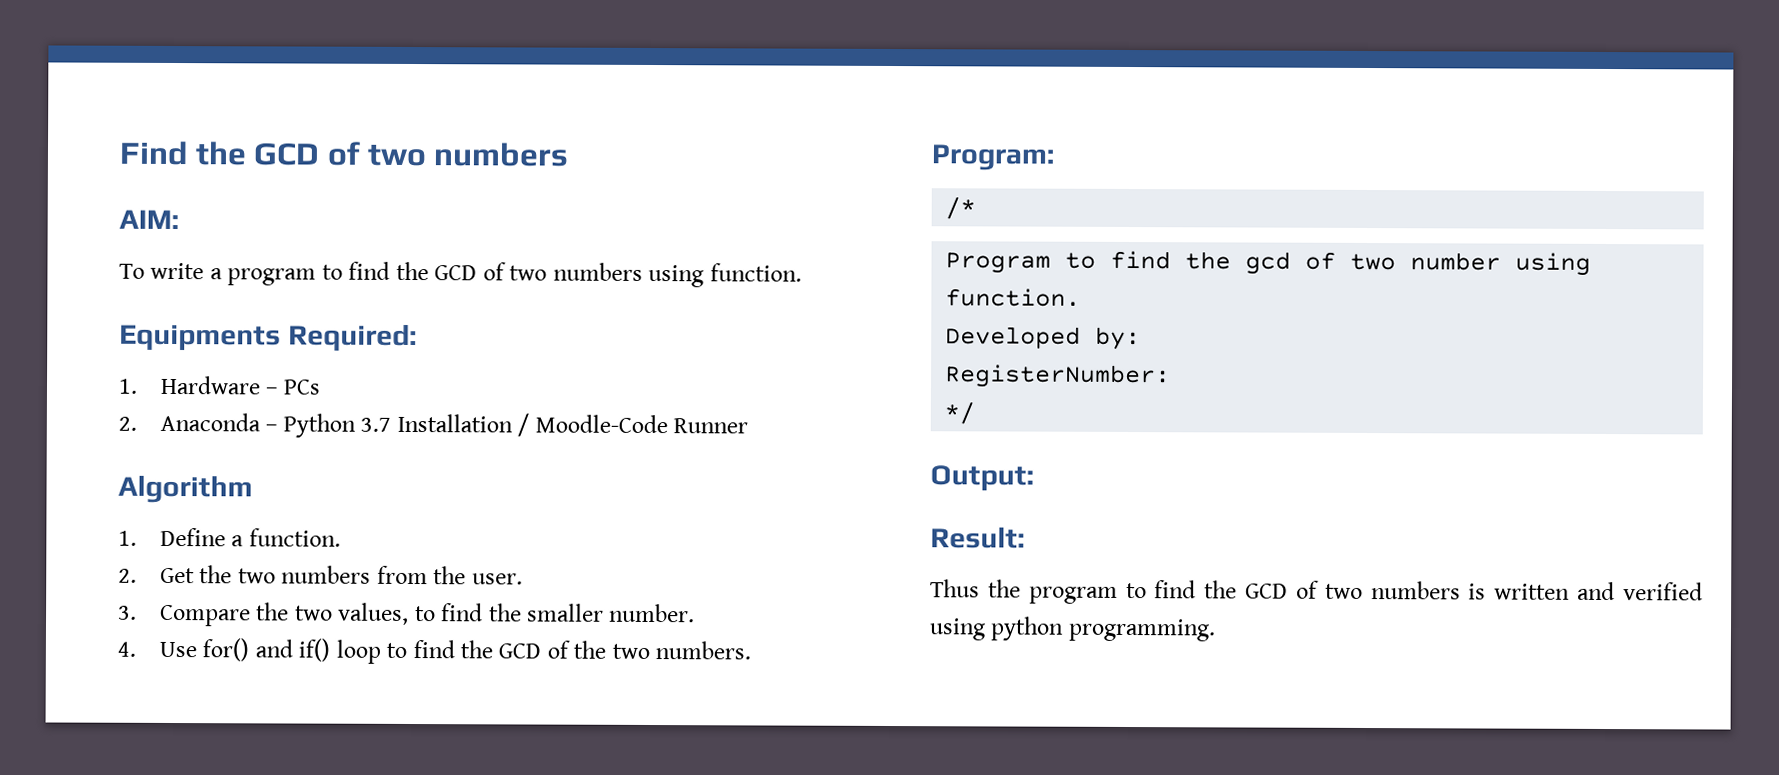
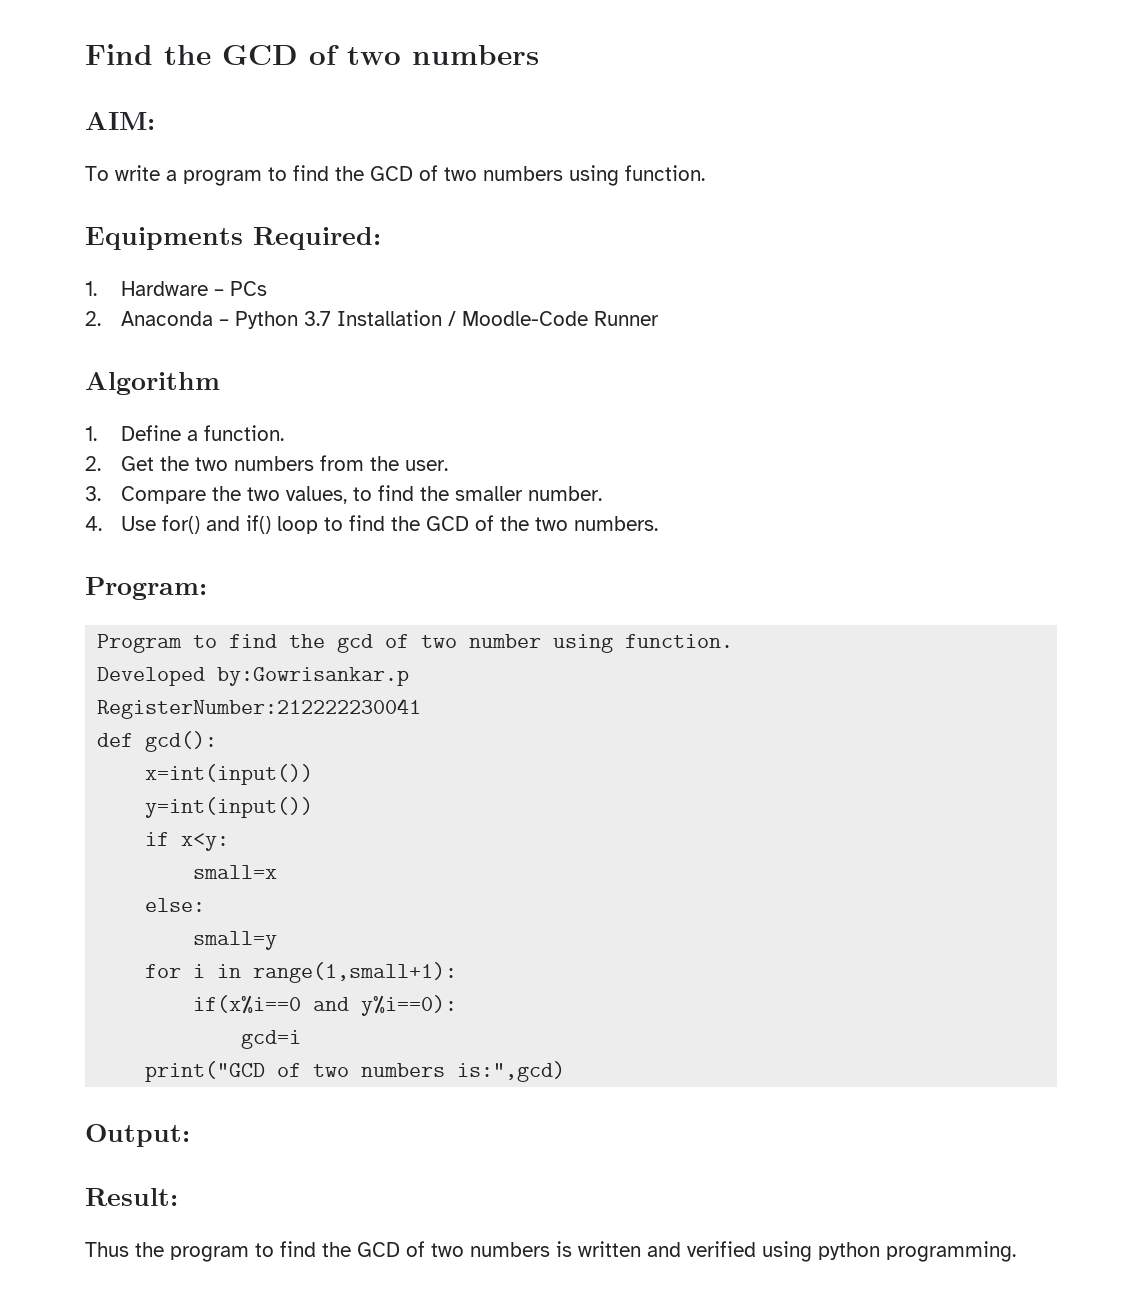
[945,196,977,220] // /* -> (207, 588) none
[1095,326,1142,351] [945,364,1172,389] [944,401,976,425] by: // RegisterNumber: // */ -> [217,667,410,686] [97,698,422,719] [97,731,218,752] [145,764,314,785] [145,797,314,818] [145,832,230,851] [193,865,278,879] [145,898,206,912] [193,931,278,950] [145,962,458,983] [193,995,458,1016] [241,1030,302,1049] [145,1061,566,1082] by:Gowrisankar.p // RegisterNumber:212222230041 // def gcd(): // x=int(input()) // y=int(input()) // if x<y: // small=x // else: // small=y // for i in range(1,small+1): // if(x%i==0 and y%i==0): // gcd=i // print("GCD of two numbers is:",gcd)

